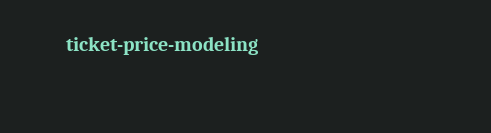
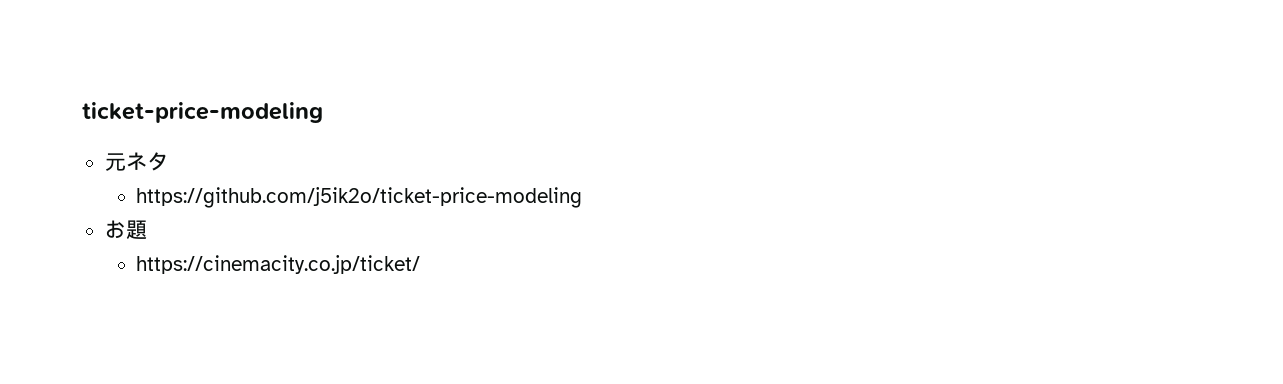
(258, 45) none -> [104,152,168,171] [136,187,583,208] [104,220,147,240] [136,255,421,274] // 元ネタ // https://github.com/j5ik2o/ticket-price-modeling // お題 // https://cinemacity.co.jp/ticket/

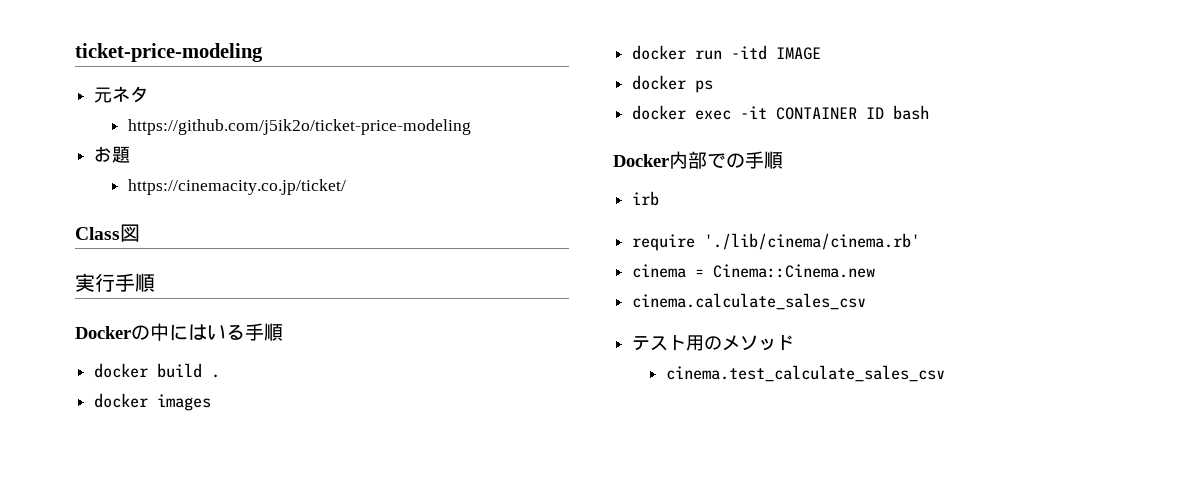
(421, 264) none -> [75,224,140,242] [75,273,155,292] [75,323,283,341] [94,363,221,378] [94,393,212,411] [632,45,822,60] [632,75,714,93] [632,105,930,120] [613,151,783,169] [632,191,660,206] [632,233,921,251] [632,264,876,278] [632,293,867,310] [632,335,795,351] [666,365,946,382] // Class図 // 実行手順 // Dockerの中にはいる手順 // docker build . // docker images // docker run -itd IMAGE // docker ps // docker exec -it CONTAINER ID bash // Docker内部での手順 // irb // require './lib/cinema/cinema.rb' // cinema = Cinema::Cinema.new // cinema.calculate_sales_csv // テスト用のメソッド // cinema.test_calculate_sales_csv

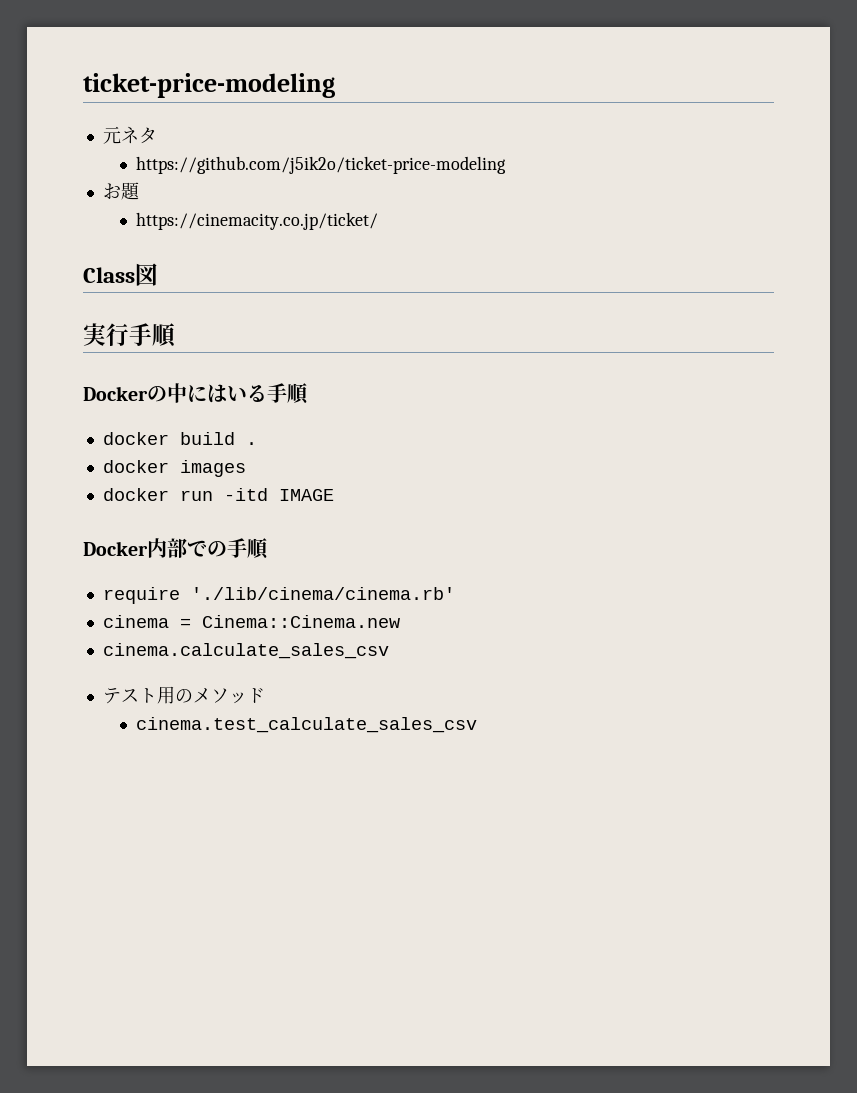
[632,75,714,93] [632,105,930,120] // docker ps // docker exec -it CONTAINER ID bash -> (334, 495) none
[632,191,660,206] // irb -> (268, 548) none

